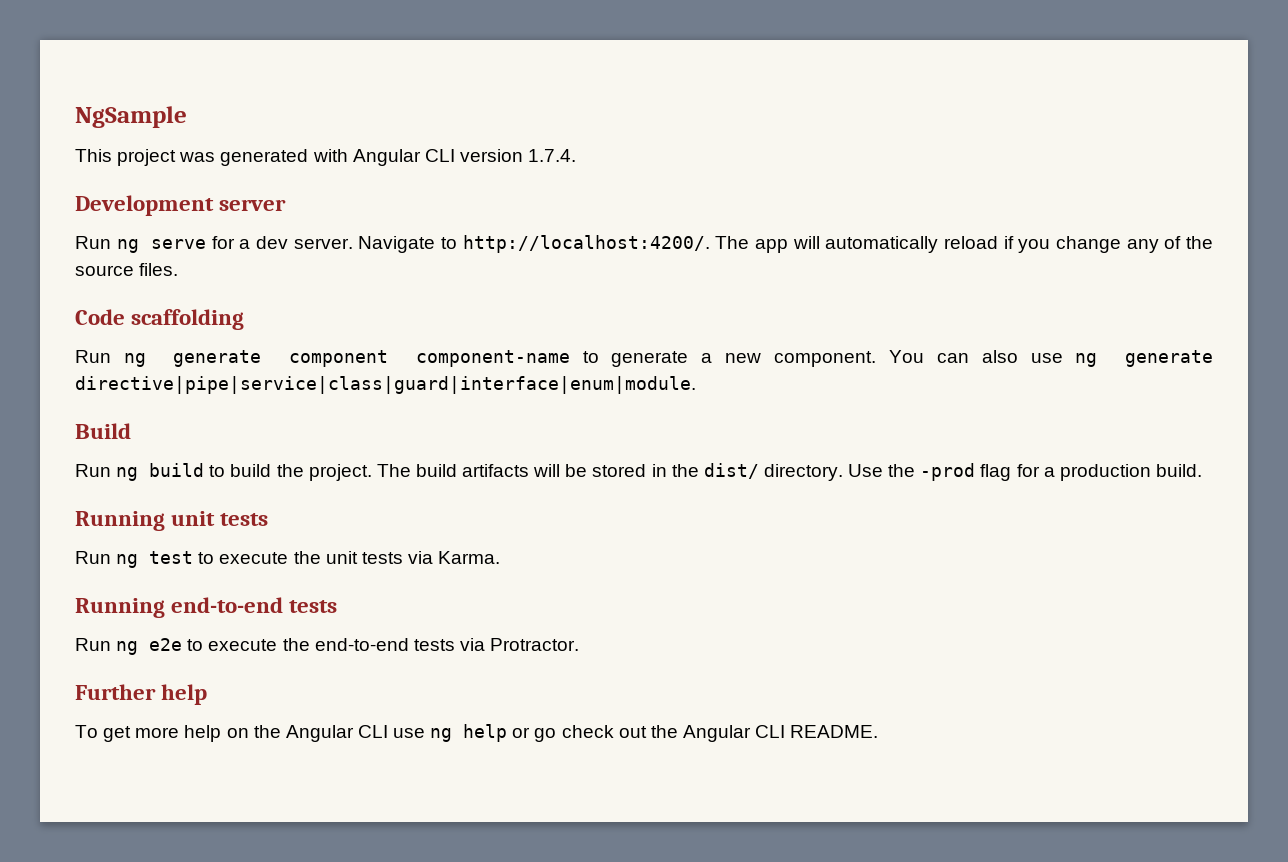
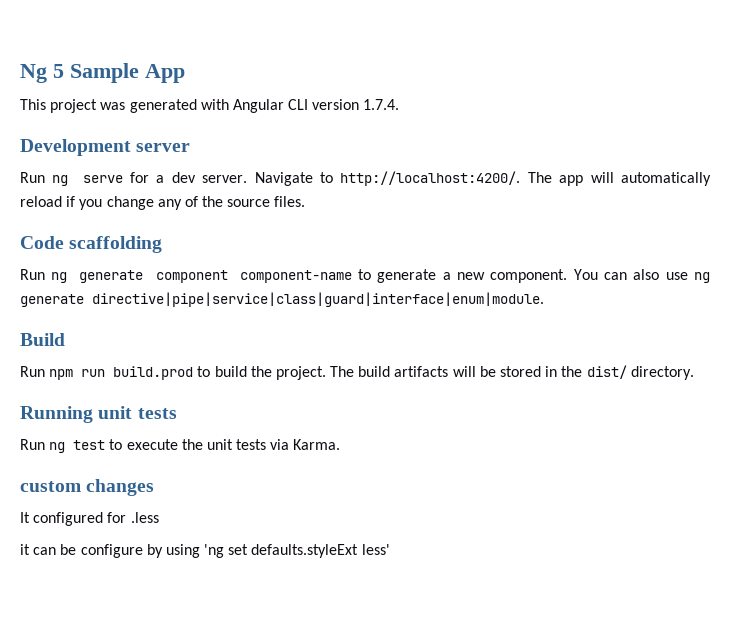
[75,106,187,128] NgSample -> [20,63,185,83] Ng 5 Sample App
[116,463,205,481] ng build -> [49,366,194,380] npm run build.prod
[848,463,1202,481] Use the -prod flag for a production build. -> (694, 373) none
[75,597,338,618] [75,638,580,655] [75,684,208,705] [75,724,879,742] Running end-to-end tests // Run ng e2e to execute the end-to-end tests via Protractor. // Further help // To get more help on the Angular CLI use ng help or go check out the Angular CLI README. -> [20,479,155,496] [20,512,159,526] [20,544,390,558] custom changes // It configured for .less // it can be configure by using 'ng set defaults.styleExt less'

